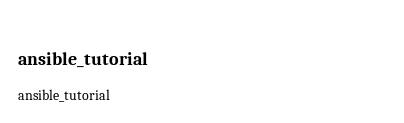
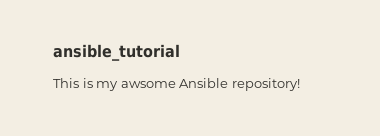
[18,89,110,102] ansible_tutorial -> [53,78,300,91] This is my awsome Ansible repository!

